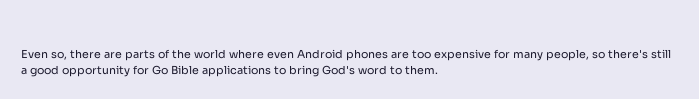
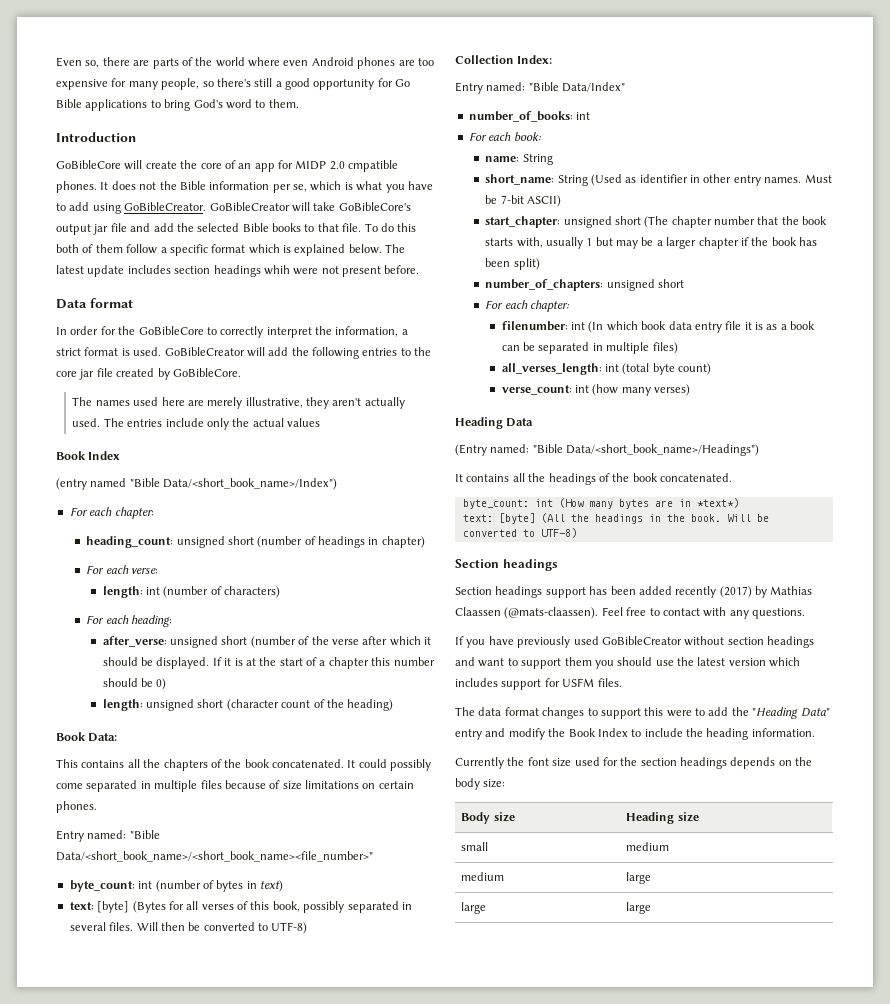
(438, 70) none -> [56,132,136,142] [56,160,399,172] [56,181,433,193] [56,202,411,214] [56,223,417,235] [56,244,406,256] [56,265,420,277] [56,298,133,309] [56,326,408,338] [56,347,432,359] [56,368,241,380] [72,397,405,409] [72,418,321,430] [56,451,121,460] [56,478,338,490] [69,507,154,519] [86,536,425,548] [86,565,158,574] [102,586,281,598] [86,615,172,627] [102,636,432,648] [102,657,435,669] [102,678,167,690] [102,699,394,711] [56,732,118,742] [56,759,432,771] [56,780,414,792] [56,801,97,813] [56,830,160,842] [56,851,373,862] [69,880,283,892] [69,901,412,913] [69,922,308,934] [455,55,553,64] [455,82,626,94] [468,111,591,122] [468,132,542,142] [485,154,553,165] [485,174,832,186] [485,195,561,207] [485,216,828,228] [485,237,818,249] [485,258,540,270] [485,279,684,291] [485,300,570,312] [501,321,816,333] [501,342,678,354] [501,363,712,375] [501,384,691,396] [455,417,534,429] [455,444,760,456] [455,473,732,485] [462,498,739,509] [462,513,769,524] [462,528,577,538] [455,559,557,571] [455,586,813,598] [455,607,805,619] [455,636,814,648] [455,657,801,669] [455,678,622,690] [455,707,830,719] [455,728,815,740] [455,757,813,769] [455,778,506,790] [461,812,515,824] [626,812,699,824] [461,842,489,851] [626,842,670,851] [461,872,505,881] [626,872,652,884] [461,902,487,914] [626,902,652,914] // Introduction // GoBibleCore will create the core of an app for MIDP 2.0 cmpatible phones. It does not the Bible information per se, which is what you have to add using GoBibleCreator. GoBibleCreator will take GoBibleCore's output jar file and add the selected Bible books to that file. To do this both of them follow a specific format which is explained below. The latest update includes section headings whih were not present before. // Data format // In order for the GoBibleCore to correctly interpret the information, a strict format is used. GoBibleCreator will add the following entries to the core jar file created by GoBibleCore. // The names used here are merely illustrative, they aren't actually used. The entries include only the actual values // Book Index // (entry named "Bible Data/<short_book_name>/Index") // For each chapter: // heading_count: unsigned short (number of headings in chapter) // For each verse: // length: int (number of characters) // For each heading: // after_verse: unsigned short (number of the verse after which it should be displayed. If it is at the start of a chapter this number should be 0) // length: unsigned short (character count of the heading) // Book Data: // This contains all the chapters of the book concatenated. It could possibly come separated in multiple files because of size limitations on certain phones. // Entry named: "Bible Data/<short_book_name>/<short_book_name><file_number>" // byte_count: int (number of bytes in text) // text: [byte] (Bytes for all verses of this book, possibly separated in several files. Will then be converted to UTF-8) // Collection Index: // Entry named: "Bible Data/Index" // number_of_books: int // For each book: // name: String // short_name: String (Used as identifier in other entry names. Must be 7-bit ASCII) // start_chapter: unsigned short (The chapter number that the book starts with, usually 1 but may be a larger chapter if the book has been split) // number_of_chapters: unsigned short // For each chapter: // filenumber: int (In which book data entry file it is as a book can be separated in multiple files) // all_verses_length: int (total byte count) // verse_count: int (how many verses) // Heading Data // (Entry named: "Bible Data/<short_book_name>/Headings") // It contains all the headings of the book concatenated. // byte_count: int (How many bytes are in *text*) // text: [byte] (All the headings in the book. Will be converted to UTF-8) // Section headings // Section headings support has been added recently (2017) by Mathias Claassen (@mats-claassen). Feel free to contact with any questions. // If you have previously used GoBibleCreator without section headings and want to support them you should use the latest version which includes support for USFM files. // The data format changes to support this were to add the "Heading Data" entry and modify the Book Index to include the heading information. // Currently the font size used for the section headings depends on the body size: // Body size | Heading size // small | medium // medium | large // large | large

